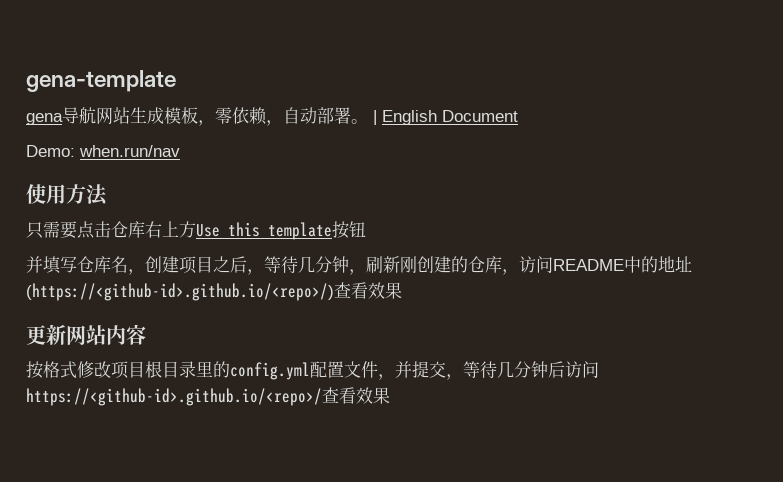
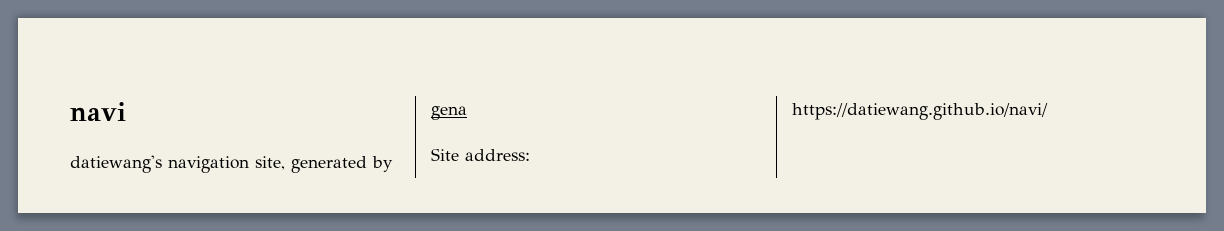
[26,70,176,92] [26,107,518,126] [26,145,180,157] [26,184,108,206] [26,221,366,240] [26,256,692,275] [26,282,402,301] [26,324,146,345] [26,361,599,380] [26,387,390,406] gena-template // gena导航网站生成模板，零依赖，自动部署。 | English Document // Demo: when.run/nav // 使用方法 // 只需要点击仓库右上方Use this template按钮 // 并填写仓库名，创建项目之后，等待几分钟，刷新刚创建的仓库，访问README中的地址(https://<github-id>.github.io/<repo>/)查看效果 // 更新网站内容 // 按格式修改项目根目录里的config.yml配置文件，并提交，等待几分钟后访问https://<github-id>.github.io/<repo>/查看效果 -> [70,102,126,121] [70,155,393,173] [431,106,467,120] [431,148,530,161] [792,103,1048,120] navi // datiewang's navigation site, generated by gena // Site address: https://datiewang.github.io/navi/

